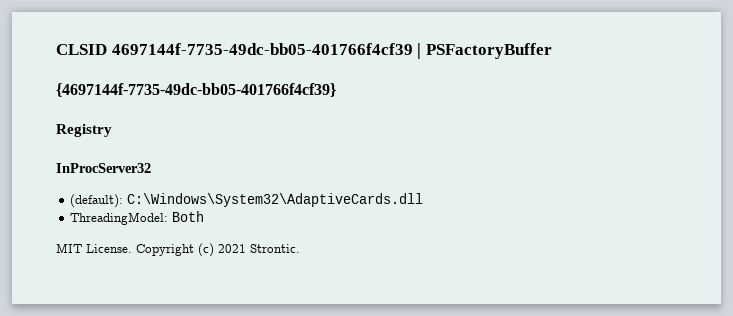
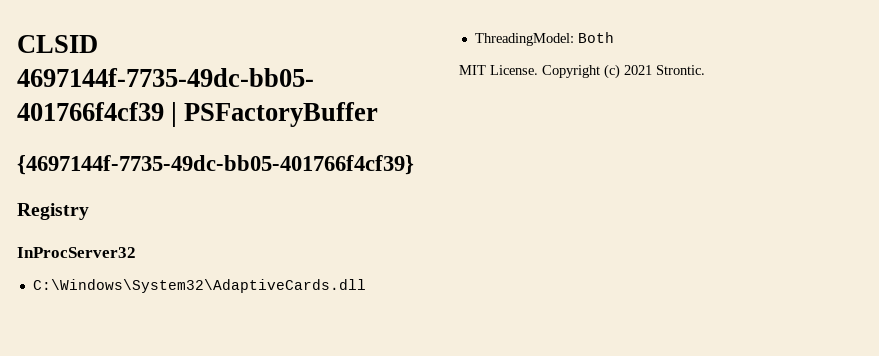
[70,194,124,208] (default): -> (136, 252) none

